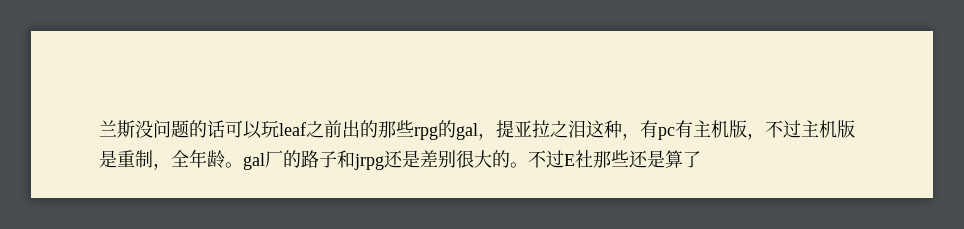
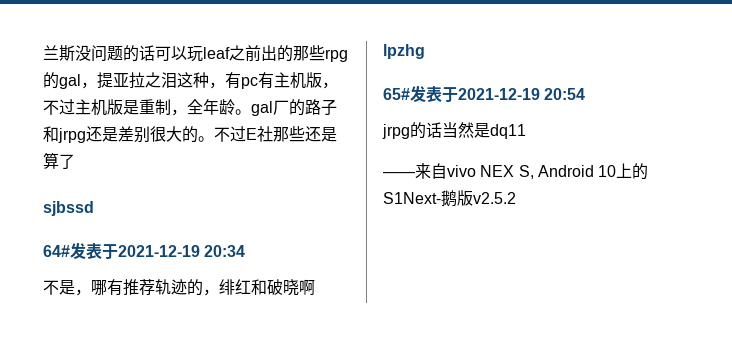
(701, 159) none -> [43,201,94,216] [43,242,246,260] [43,279,315,296] [383,44,425,59] [383,85,586,103] [382,122,526,139] [383,163,649,180] [383,190,516,207] // sjbssd // 64#发表于2021-12-19 20:34 // 不是，哪有推荐轨迹的，绯红和破晓啊 // lpzhg // 65#发表于2021-12-19 20:54 // jrpg的话当然是dq11 // ——来自vivo NEX S, Android 10上的S1Next-鹅版v2.5.2

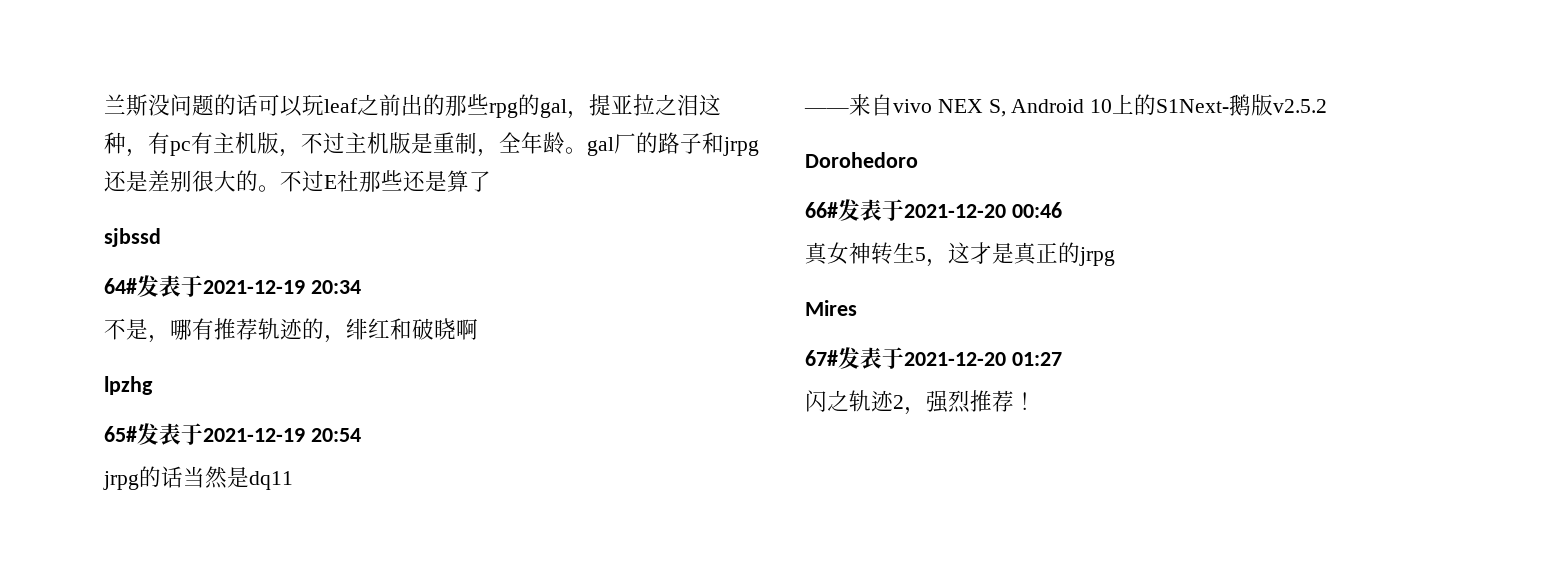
(516, 198) none -> [805,152,918,168] [805,199,1062,221] [805,242,1115,267] [805,300,857,316] [805,347,1062,369] [805,390,1036,415] // Dorohedoro // 66#发表于2021-12-20 00:46 // 真女神转生5，这才是真正的jrpg // Mires // 67#发表于2021-12-20 01:27 // 闪之轨迹2，强烈推荐！

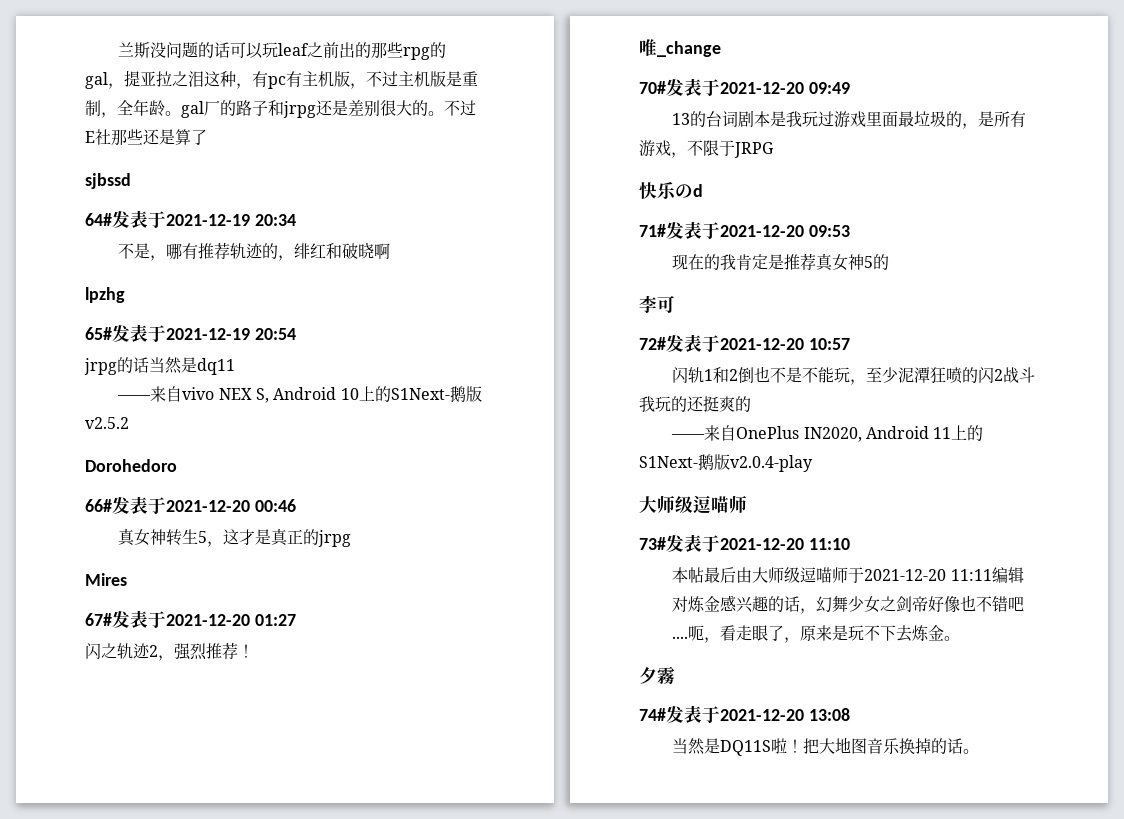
(1036, 401) none -> [639,39,721,57] [639,78,850,96] [672,110,1027,129] [639,140,774,158] [639,182,703,199] [639,221,850,239] [672,253,890,271] [639,295,675,313] [639,334,850,352] [672,366,1036,385] [639,396,751,412] [671,425,984,442] [639,454,813,472] [639,495,747,514] [639,534,850,552] [672,567,1024,583] [672,595,1025,614] [672,625,961,643] [639,666,675,684] [639,705,850,723] [672,737,980,756] // 唯_change // 70#发表于2021-12-20 09:49 // 13的台词剧本是我玩过游戏里面最垃圾的，是所有游戏，不限于JRPG // 快乐のd // 71#发表于2021-12-20 09:53 // 现在的我肯定是推荐真女神5的 // 李可 // 72#发表于2021-12-20 10:57 // 闪轨1和2倒也不是不能玩，至少泥潭狂喷的闪2战斗我玩的还挺爽的 // ——来自OnePlus IN2020, Android 11上的S1Next-鹅版v2.0.4-play // 大师级逗喵师 // 73#发表于2021-12-20 11:10 // 本帖最后由大师级逗喵师于2021-12-20 11:11编辑 // 对炼金感兴趣的话，幻舞少女之剑帝好像也不错吧 // ....呃，看走眼了，原来是玩不下去炼金。 // 夕霧 // 74#发表于2021-12-20 13:08 // 当然是DQ11S啦！把大地图音乐换掉的话。

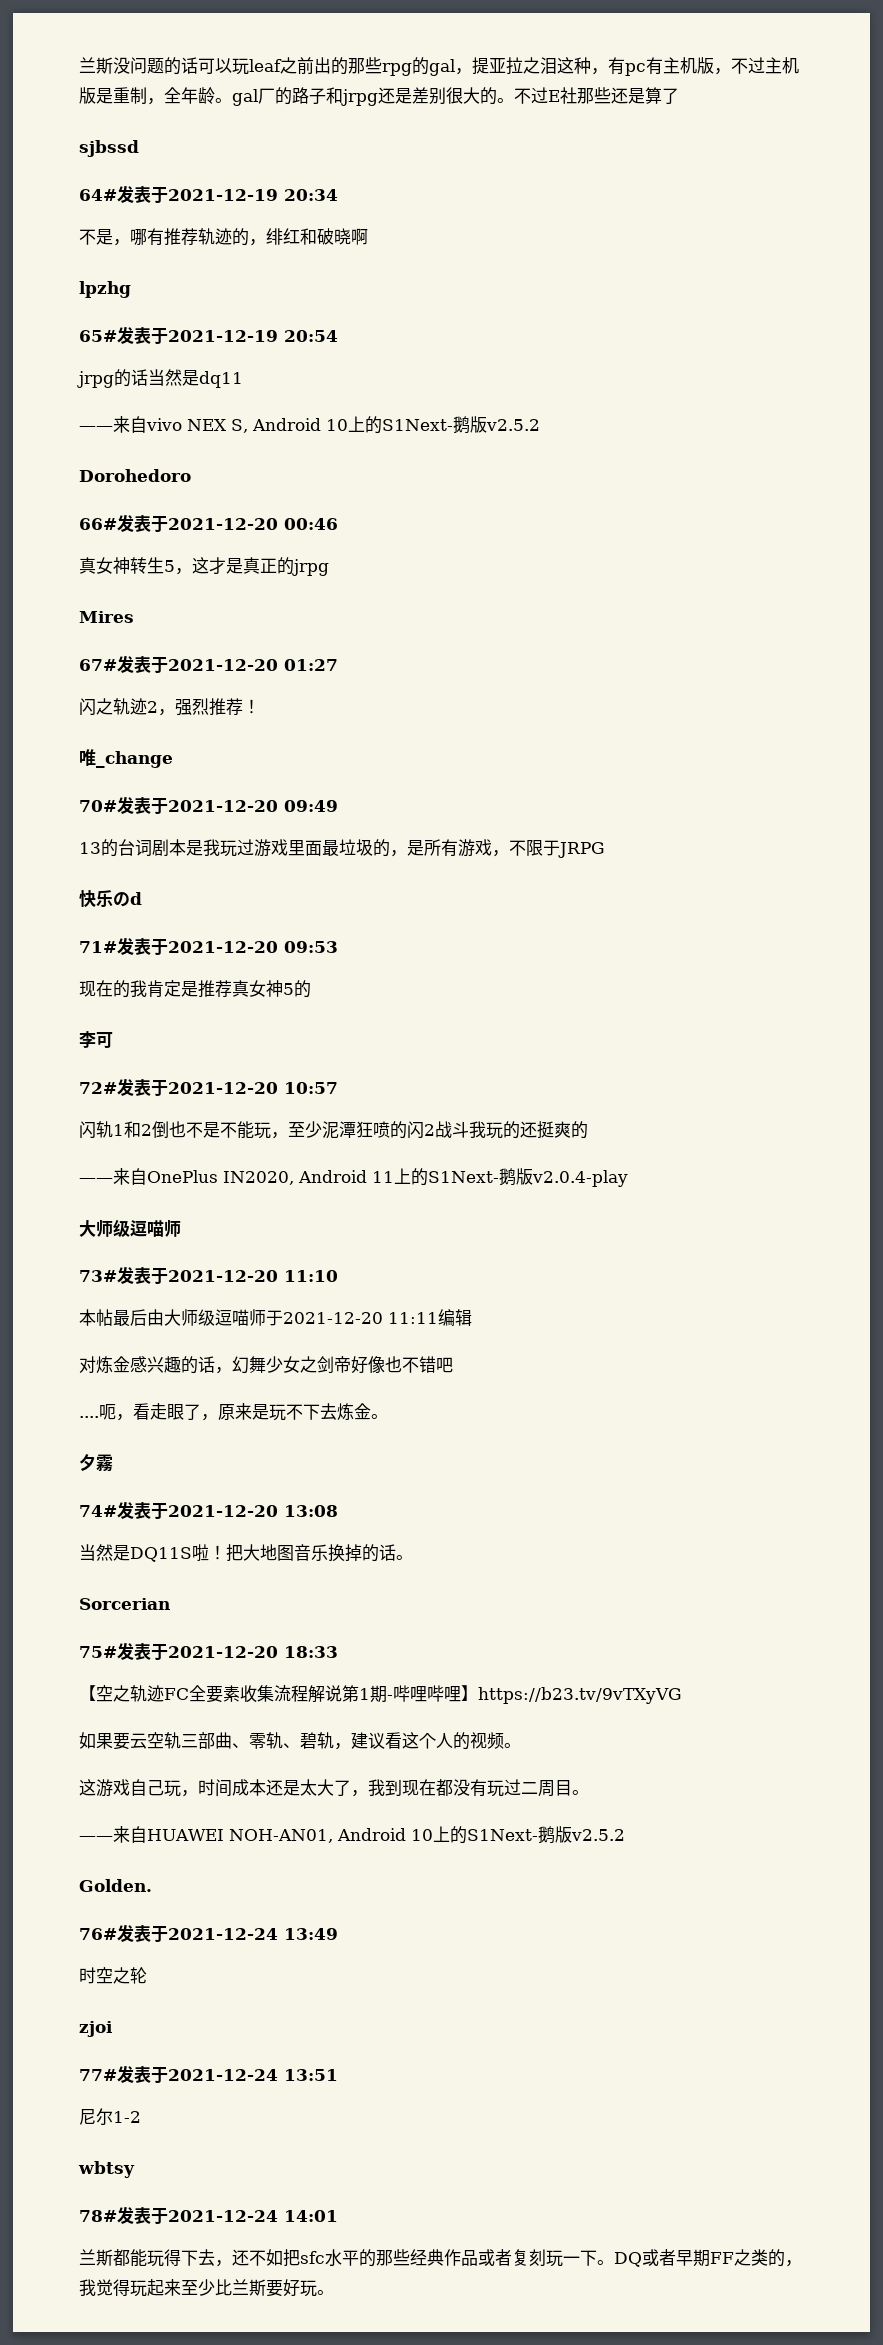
(980, 751) none -> [79,1598,170,1610] [79,1642,338,1660] [79,1685,682,1704] [79,1732,521,1750] [79,1779,589,1797] [79,1826,625,1844] [79,1879,152,1892] [79,1924,338,1942] [79,1967,147,1984] [79,2021,113,2037] [79,2065,338,2083] [79,2108,141,2125] [78,2161,135,2178] [79,2206,338,2224] [79,2249,802,2267] [79,2279,334,2297] // Sorcerian // 75#发表于2021-12-20 18:33 // 【空之轨迹FC全要素收集流程解说第1期-哔哩哔哩】https://b23.tv/9vTXyVG // 如果要云空轨三部曲、零轨、碧轨，建议看这个人的视频。 // 这游戏自己玩，时间成本还是太大了，我到现在都没有玩过二周目。 // ——来自HUAWEI NOH-AN01, Android 10上的S1Next-鹅版v2.5.2 // Golden. // 76#发表于2021-12-24 13:49 // 时空之轮 // zjoi // 77#发表于2021-12-24 13:51 // 尼尔1-2 // wbtsy // 78#发表于2021-12-24 14:01 // 兰斯都能玩得下去，还不如把sfc水平的那些经典作品或者复刻玩一下。DQ或者早期FF之类的，我觉得玩起来至少比兰斯要好玩。

